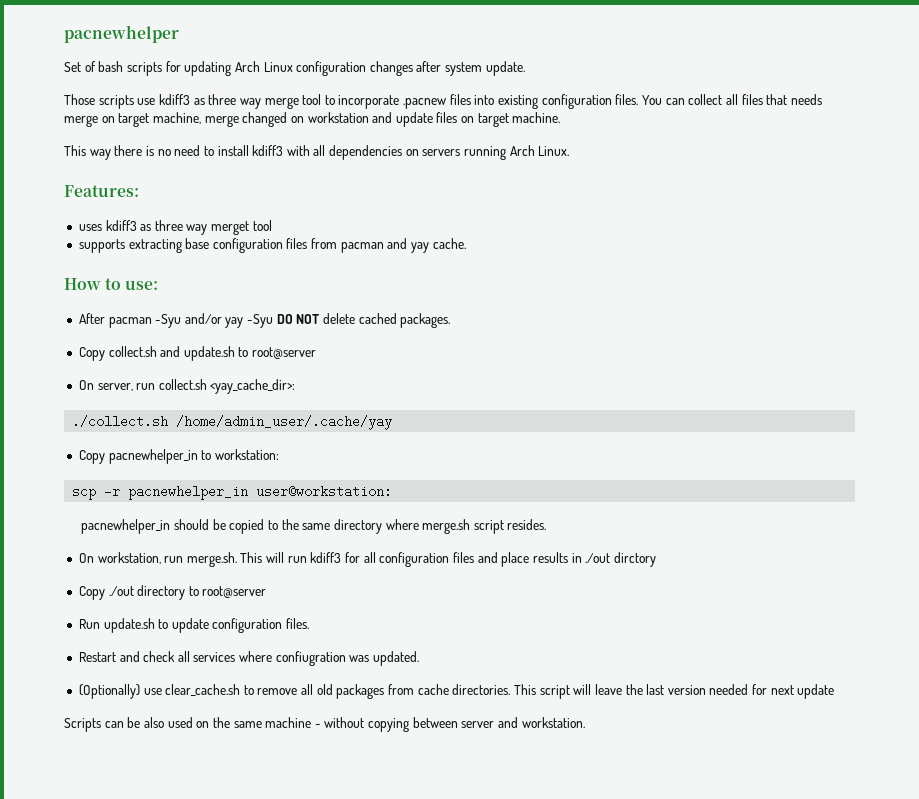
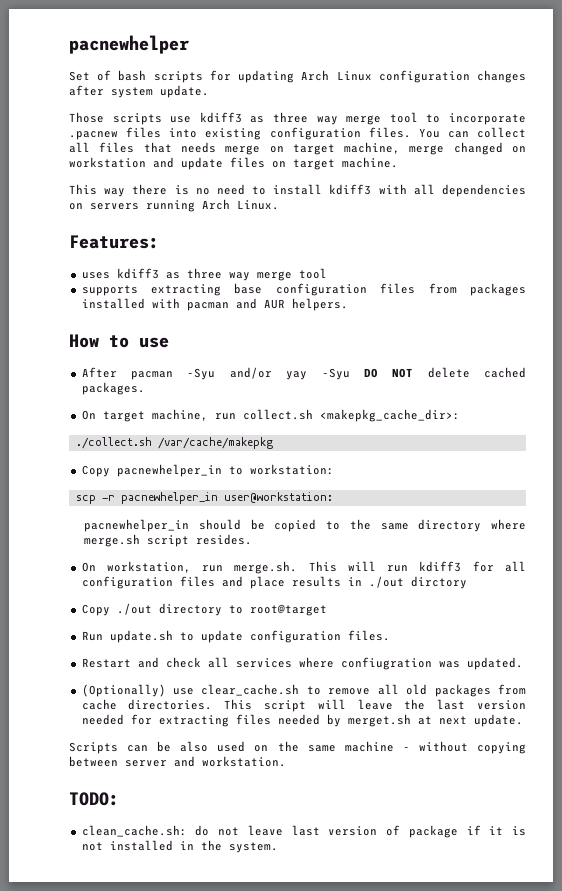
[211,221,250,235] merget -> [256,271,292,281] merge
[340,238,466,253] pacman and yay cache. -> [470,283,526,296] [81,298,348,311] packages installed with pacman and AUR helpers.
[125,280,159,290] use: -> [139,337,169,348] use
[78,346,317,361] [78,380,133,391] // Copy collect.sh and update.sh to root@server // On server, -> [81,409,208,422] // On target machine,
[210,379,296,394] <yay_cache_dir>: -> [319,409,460,422] <makepkg_cache_dir>:
[176,415,393,430] /home/admin_user/.cache/yay -> [157,437,273,449] /var/cache/makepkg
[202,586,267,598] root@server -> [249,604,327,616] root@target
[770,684,835,699] next update -> [158,714,523,727] extracting files needed by merget.sh at next update.
(585, 722) none -> [69,792,119,806] [81,825,527,838] [81,840,278,853] // TODO: // clean_cache.sh: do not leave last version of package if it is not installed in the system.

